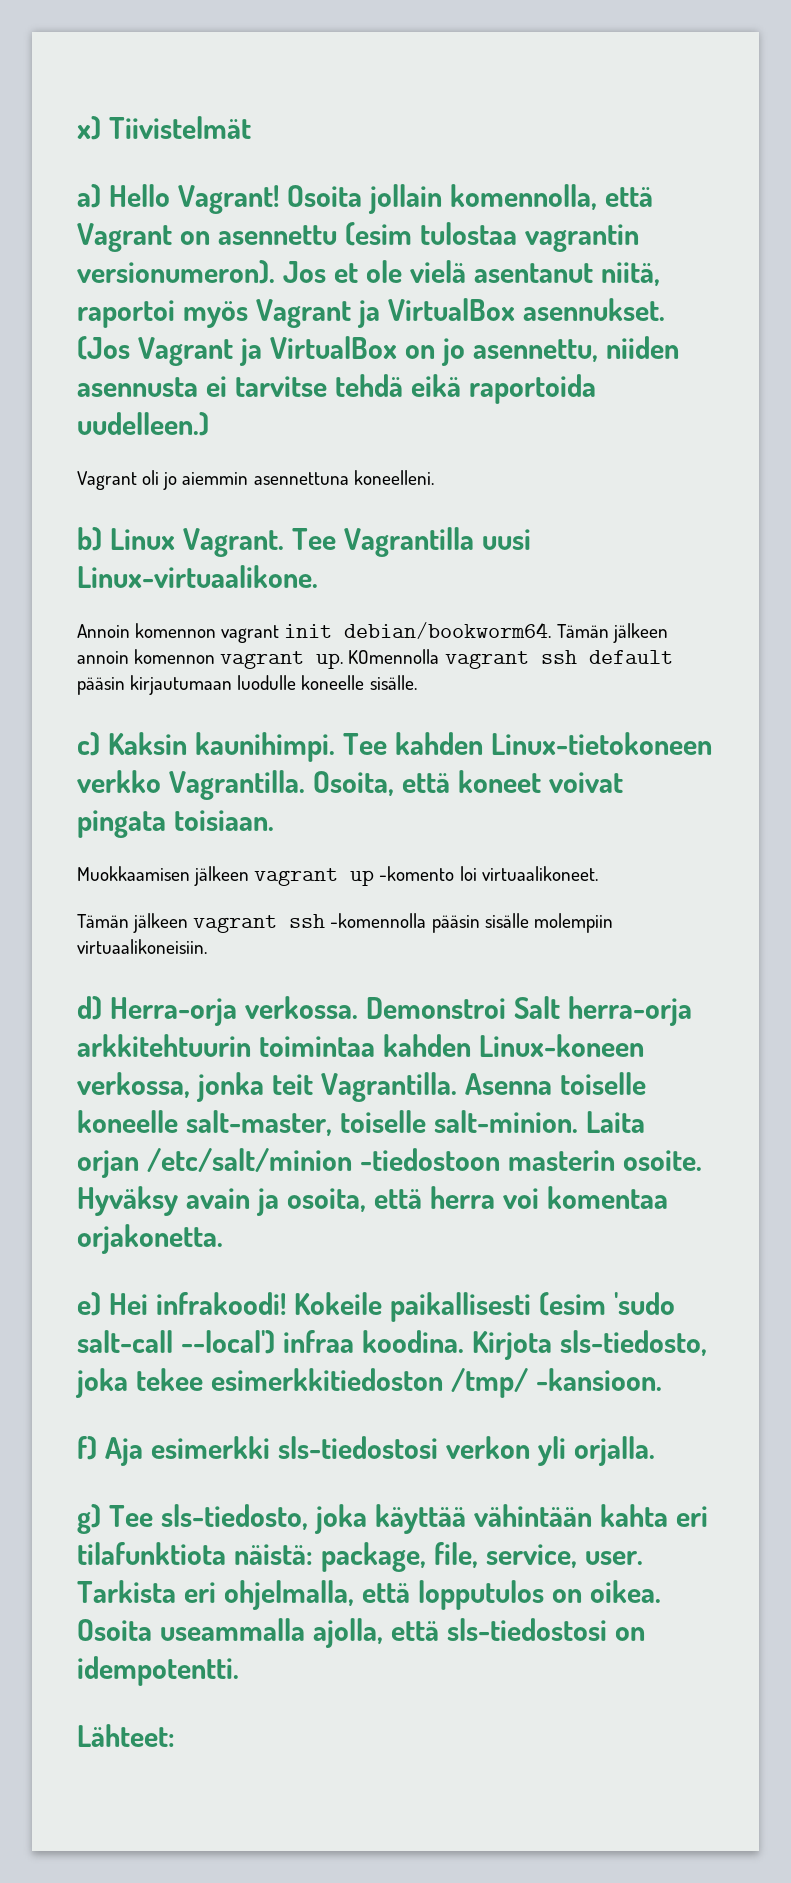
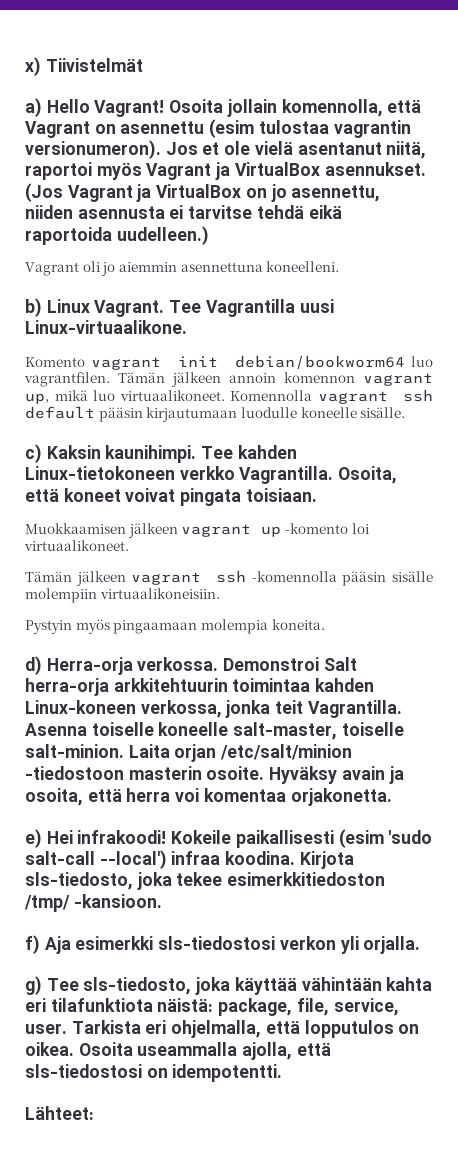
[77,622,552,643] Annoin komennon vagrant init debian/bookworm64. -> [25,355,433,370] [24,372,110,387] Komento vagrant init debian/bookworm64 luo vagrantfilen.
[316,649,440,669] up. KOmennolla -> [25,390,313,404] up, mikä luo virtuaalikoneet. Komennolla
(207, 946) none -> [25,619,325,634] // Pystyin myös pingaamaan molempia koneita.

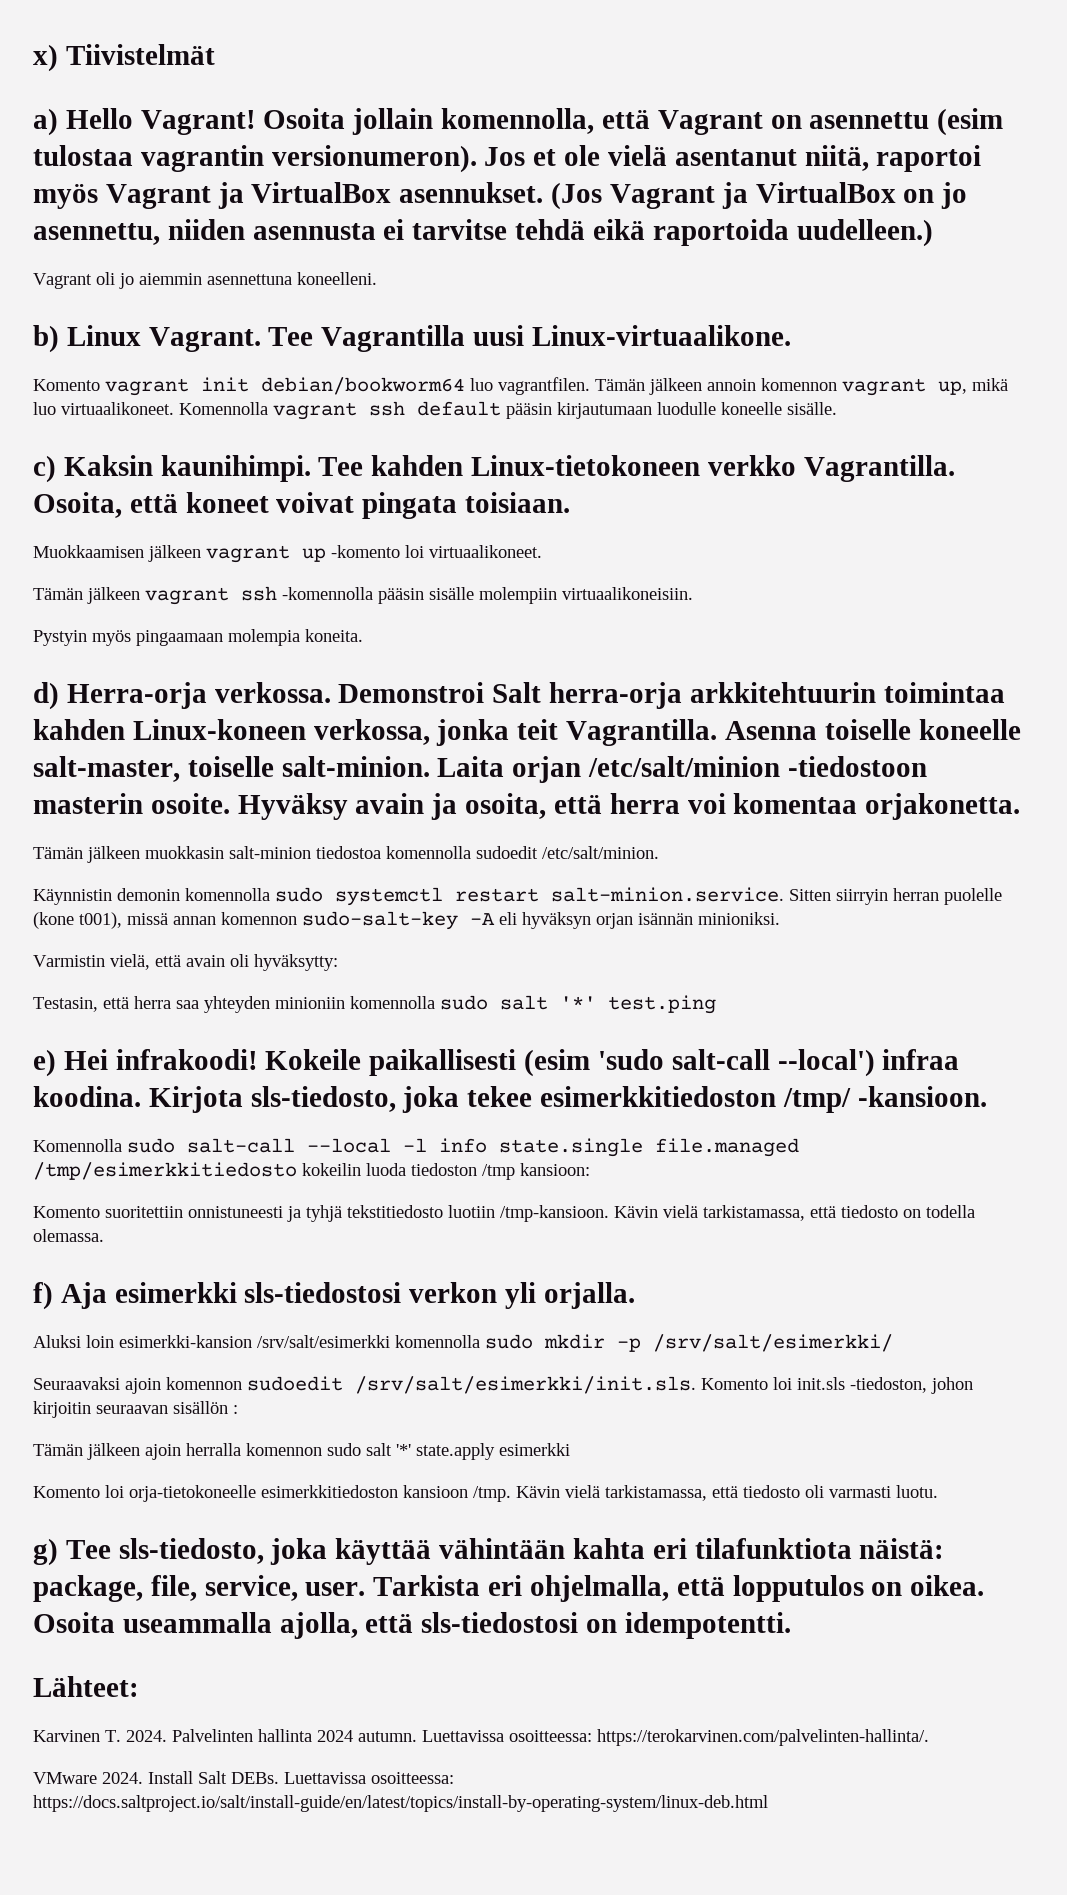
(392, 797) none -> [33,846,659,863] [33,887,1002,906] [33,911,780,930] [33,954,338,971] [33,995,716,1014] // Tämän jälkeen muokkasin salt-minion tiedostoa komennolla sudoedit /etc/salt/minion. // Käynnistin demonin komennolla sudo systemctl restart salt-minion.service. Sitten siirryin herran puolelle (kone t001), missä annan komennon sudo-salt-key -A eli hyväksyn orjan isännän minioniksi. // Varmistin vielä, että avain oli hyväksytty: // Testasin, että herra saa yhteyden minioniin komennolla sudo salt '*' test.ping
(162, 901) none -> [33,1138,799,1157] [33,1162,590,1180] [33,1205,975,1222] [33,1229,104,1242] // Komennolla sudo salt-call --local -l info state.single file.managed /tmp/esimerkkitiedosto kokeilin luoda tiedoston /tmp kansioon: // Komento suoritettiin onnistuneesti ja tyhjä tekstitiedosto luotiin /tmp-kansioon. Kävin vielä tarkistamassa, että tiedosto on todella olemassa.
(421, 945) none -> [33,1334,893,1352] [33,1376,973,1394] [33,1401,238,1418] [33,1443,570,1460] [33,1485,938,1502] // Aluksi loin esimerkki-kansion /srv/salt/esimerkki komennolla sudo mkdir -p /srv/salt/esimerkki/ // Seuraavaksi ajoin komennon sudoedit /srv/salt/esimerkki/init.sls. Komento loi init.sls -tiedoston, johon kirjoitin seuraavan sisällön : // Tämän jälkeen ajoin herralla komennon sudo salt '*' state.apply esimerkki // Komento loi orja-tietokoneelle esimerkkitiedoston kansioon /tmp. Kävin vielä tarkistamassa, että tiedosto oli varmasti luotu.
(94, 1113) none -> [33,1729,929,1746] [33,1771,454,1784] [33,1795,768,1812] // Karvinen T. 2024. Palvelinten hallinta 2024 autumn. Luettavissa osoitteessa: https://terokarvinen.com/palvelinten-hallinta/. // VMware 2024. Install Salt DEBs. Luettavissa osoitteessa: https://docs.saltproject.io/salt/install-guide/en/latest/topics/install-by-operating-system/linux-deb.html

